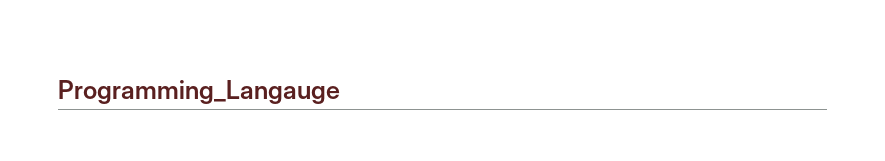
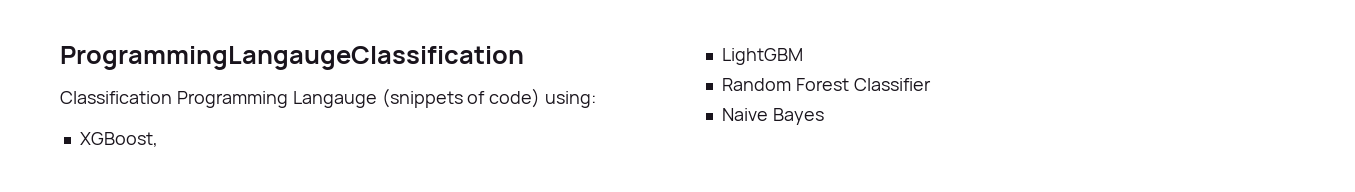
[58,80,340,104] Programming_Langauge -> [60,46,524,70] [60,88,597,108] [79,132,158,147] [721,48,803,65] [721,78,931,91] [721,108,824,125] ProgrammingLangaugeClassification // Classification Programming Langauge (snippets of code) using: // XGBoost, // LightGBM // Random Forest Classifier // Naive Bayes

